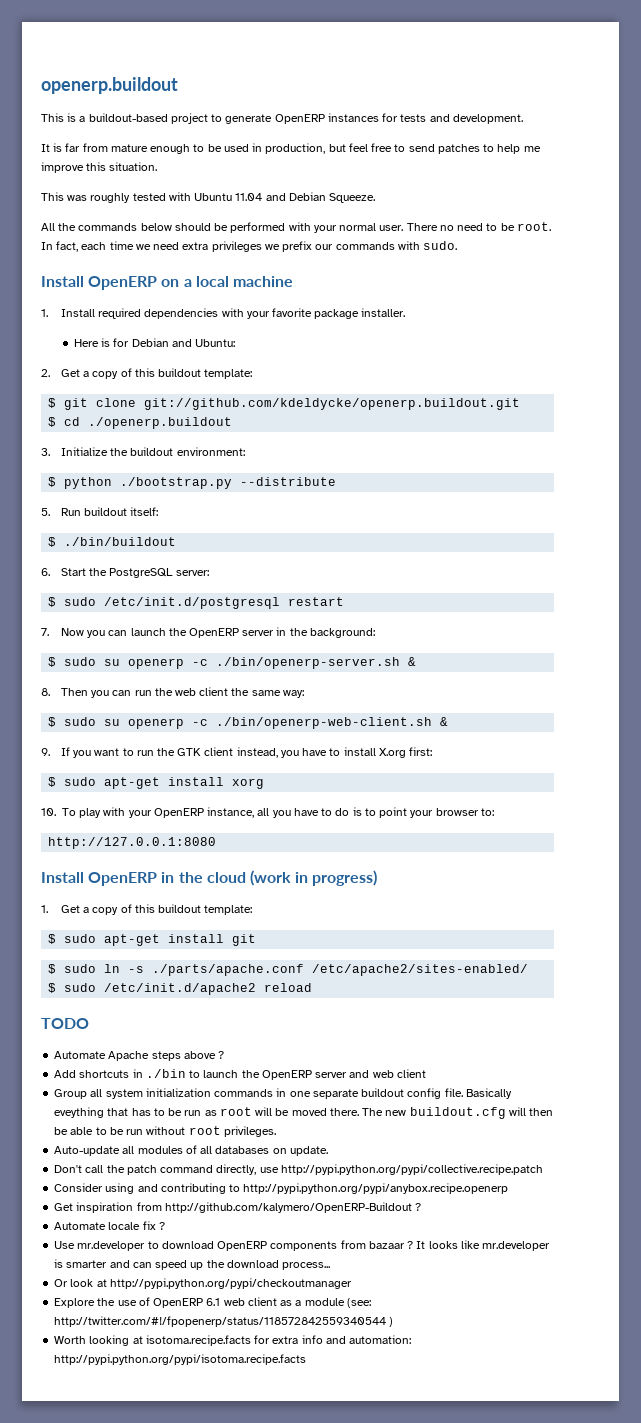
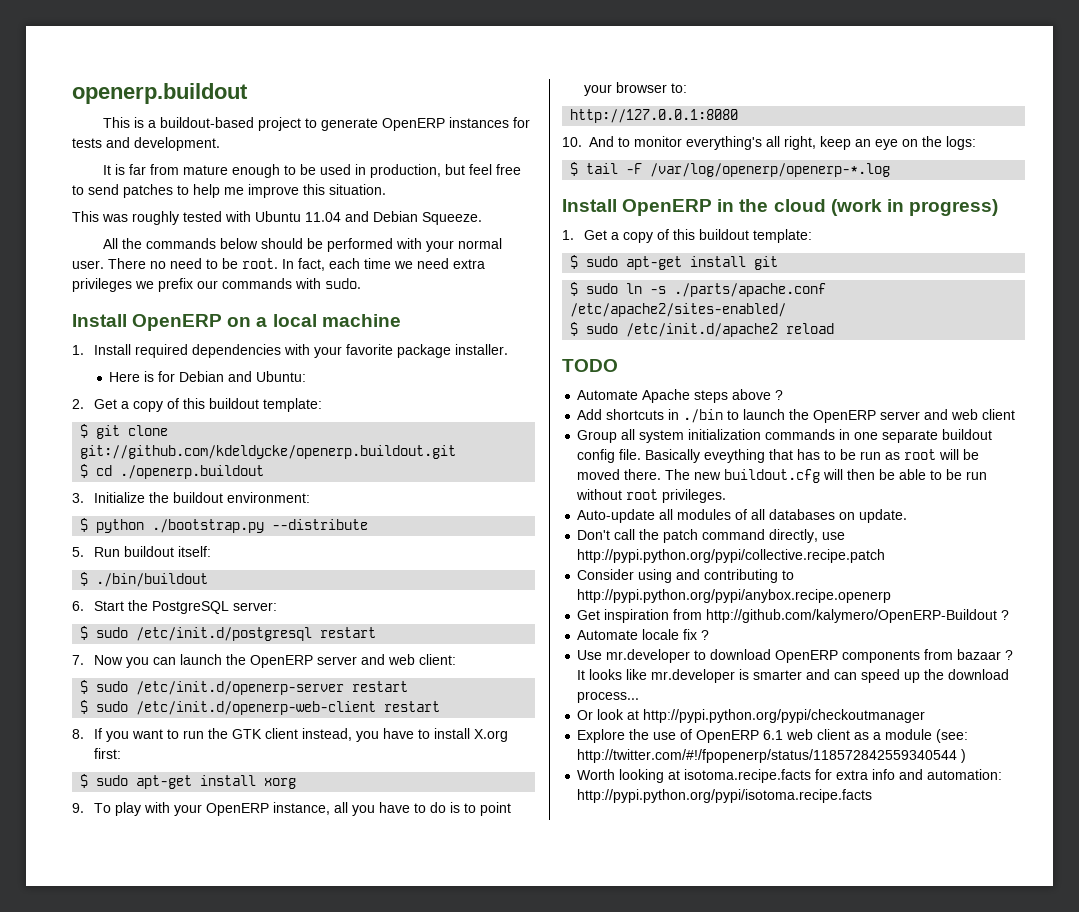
[276,627,375,638] [48,657,417,669] [41,687,304,698] [48,717,449,729] [41,748,50,756] in the background: // $ sudo su openerp -c ./bin/openerp-server.sh & // 8. Then you can run the web client the same way: // $ sudo su openerp -c ./bin/openerp-web-client.sh & // 9. -> [360,654,456,665] [80,680,409,695] [80,700,441,715] [72,729,84,739] and web client: // $ sudo /etc/init.d/openerp-server restart // $ sudo /etc/init.d/openerp-web-client restart // 8.
[41,808,56,816] 10. -> [72,803,84,813] 9.
(217, 843) none -> [562,136,976,150] [570,162,891,177] // 10. And to monitor everything's all right, keep an eye on the logs: // $ tail -F /var/log/openerp/openerp-*.log

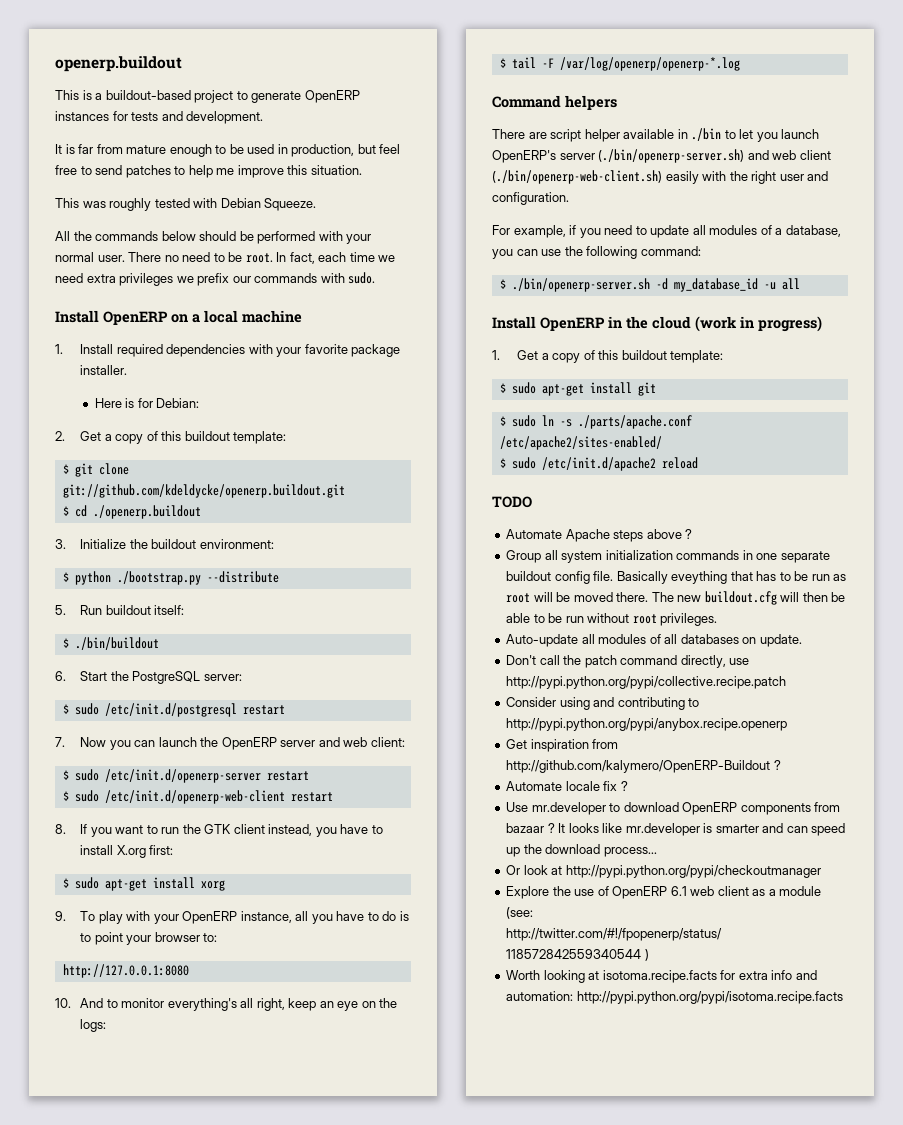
[255,211,369,222] Ubuntu 11.04 and -> (218, 203) none
[179,371,307,382] Debian and Ubuntu: -> [156,398,200,408] Debian:
(891, 170) none -> [492,95,617,110] [492,128,820,142] [492,149,831,163] [492,170,829,184] [492,192,569,205] [492,225,841,238] [492,246,701,259] [499,278,800,292] // Command helpers // There are script helper available in ./bin to let you launch OpenERP's server (./bin/openerp-server.sh) and web client (./bin/openerp-web-client.sh) easily with the right user and configuration. // For example, if you need to update all modules of a database, you can use the following command: // $ ./bin/openerp-server.sh -d my_database_id -u all
[577,409,1016,423] // Add shortcuts in ./bin to launch the OpenERP server and web client -> (693, 534) none

